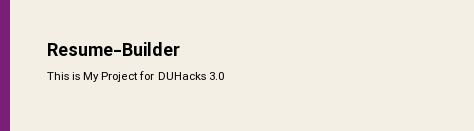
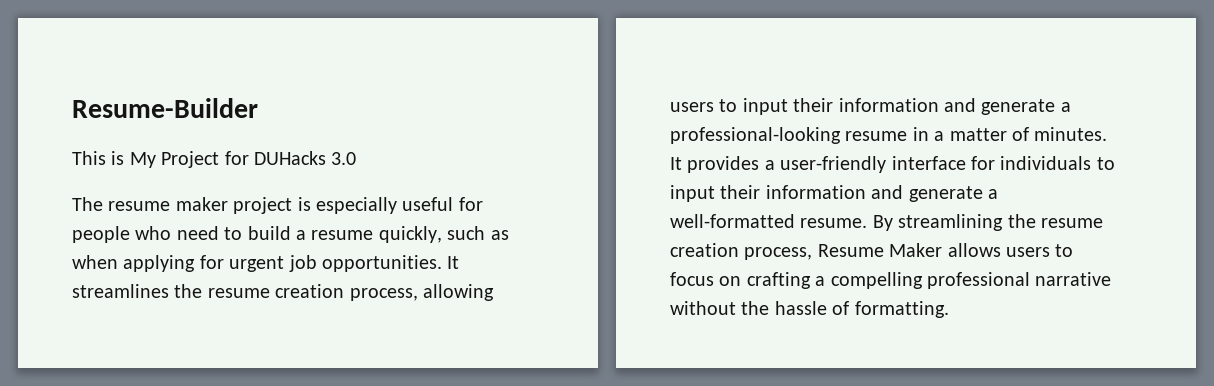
(224, 76) none -> [72,197,483,214] [72,226,509,243] [72,255,460,272] [72,284,494,301] [670,98,1071,115] [670,127,1108,144] [670,156,1115,173] [670,185,998,202] [670,214,1103,231] [670,243,1074,260] [670,272,1112,289] [670,301,949,318] // The resume maker project is especially useful for people who need to build a resume quickly, such as when applying for urgent job opportunities. It streamlines the resume creation process, allowing users to input their information and generate a professional-looking resume in a matter of minutes. It provides a user-friendly interface for individuals to input their information and generate a well-formatted resume. By streamlining the resume creation process, Resume Maker allows users to focus on crafting a compelling professional narrative without the hassle of formatting.

